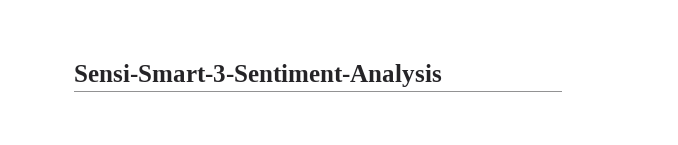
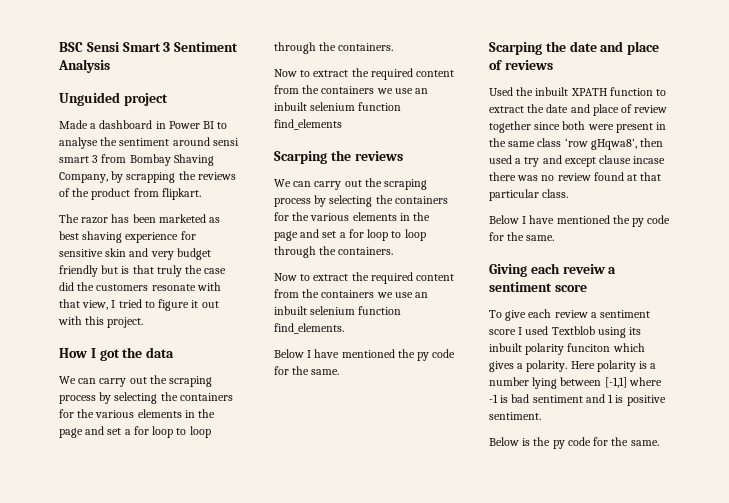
[74,64,442,87] Sensi-Smart-3-Sentiment-Analysis -> [59,42,239,52] [58,59,110,73] [59,92,168,106] [59,120,228,129] [59,137,239,149] [59,154,214,166] [59,171,236,183] [59,188,201,200] [59,214,221,224] [59,231,196,243] [59,248,211,260] [59,265,227,277] [59,282,221,291] [59,299,219,311] [58,316,144,328] [59,347,175,361] [59,375,213,387] [59,392,233,404] [59,409,216,418] [59,426,211,438] [274,42,394,54] [274,68,455,80] [274,85,429,94] [274,102,402,111] [274,119,342,130] [274,150,403,164] [274,178,428,190] [274,195,448,207] [274,212,431,221] [274,229,426,241] [274,246,394,258] [274,272,455,284] [274,289,429,298] [274,306,402,315] [274,323,344,334] [274,349,456,361] [274,366,340,375] [489,41,660,55] [489,60,553,70] [489,87,667,96] [489,104,668,116] [489,121,667,133] [489,138,664,150] [489,155,666,167] [489,172,662,181] [489,189,569,201] [489,215,671,227] [489,232,555,241] [489,263,617,277] [489,282,587,292] [489,309,651,321] [489,326,642,338] [489,343,645,355] [489,360,657,372] [489,377,662,389] [489,394,666,406] [489,412,541,420] [489,437,659,449] BSC Sensi Smart 3 Sentiment Analysis // Unguided project // Made a dashboard in Power BI to analyse the sentiment around sensi smart 3 from Bombay Shaving Company, by scrapping the reviews of the product from flipkart. // The razor has been marketed as best shaving experience for sensitive skin and very budget friendly but is that truly the case did the customers resonate with that view, I tried to figure it out with this project. // How I got the data // We can carry out the scraping process by selecting the containers for the various elements in the page and set a for loop to loop through the containers. // Now to extract the required content from the containers we use an inbuilt selenium function find_elements // Scarping the reviews // We can carry out the scraping process by selecting the containers for the various elements in the page and set a for loop to loop through the containers. // Now to extract the required content from the containers we use an inbuilt selenium function find_elements. // Below I have mentioned the py code for the same. // Scarping the date and place of reviews // Used the inbuilt XPATH function to extract the date and place of review together since both were present in the same class ‘row gHqwa8’, then used a try and except clause incase there was no review found at that particular class. // Below I have mentioned the py code for the same. // Giving each reveiw a sentiment score // To give each review a sentiment score I used Textblob using its inbuilt polarity funciton which gives a polarity. Here polarity is a number lying between [-1,1] where -1 is bad sentiment and 1 is positive sentiment. // Below is the py code for the same.

